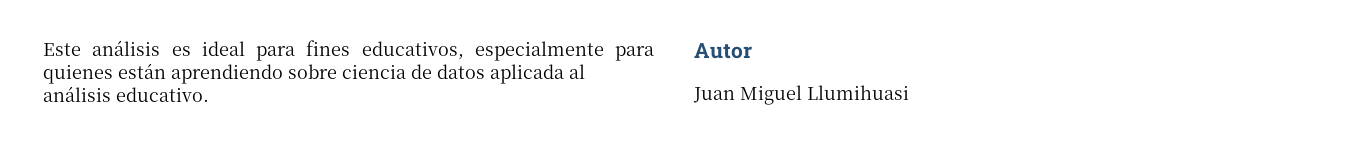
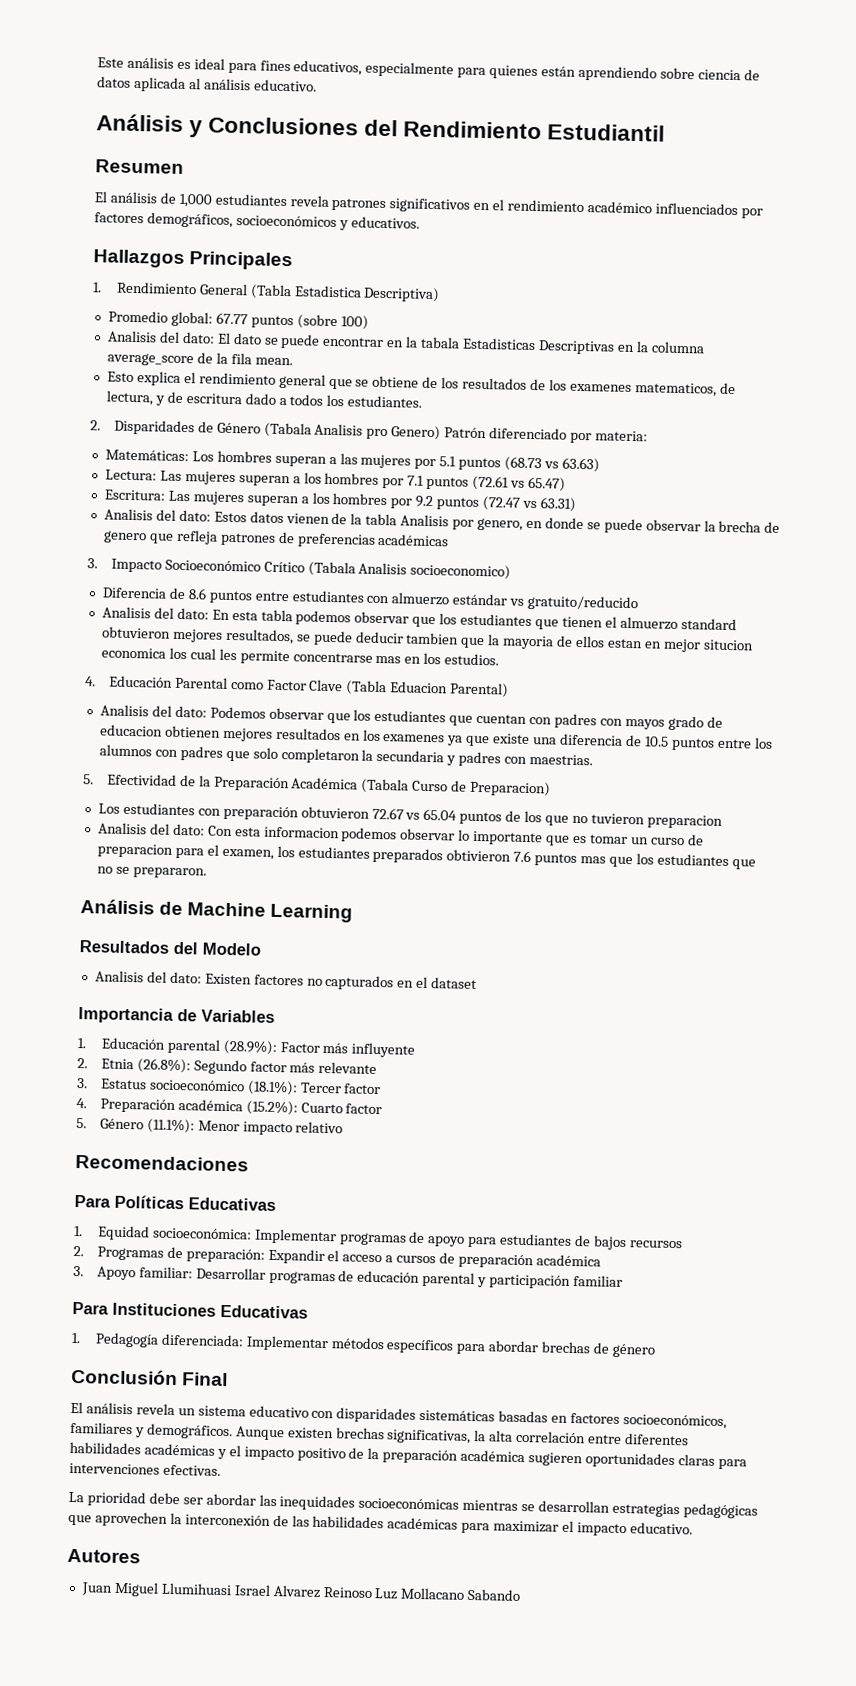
[694,43,752,59] [693,85,909,105] Autor // Juan Miguel Llumihuasi -> [96,113,666,142] [95,159,184,174] [94,191,763,219] [94,212,420,231] [93,249,294,271] [92,281,441,303] [107,310,369,330] [107,330,705,355] [106,352,293,367] [106,371,736,397] [105,390,423,408] [90,419,648,444] [104,449,600,473] [104,469,566,492] [103,489,576,512] [103,508,781,534] [102,529,450,548] [87,558,512,580] [101,587,639,612] [101,606,737,631] [101,626,754,653] [100,647,500,666] [85,675,510,698] [99,704,723,731] [99,724,773,751] [98,744,594,767] [83,773,552,797] [97,802,723,829] [97,822,704,846] [96,843,756,870] [96,866,207,879] [80,899,354,923] [79,940,261,956] [94,970,478,991] [78,1007,275,1024] [77,1037,416,1058] [77,1058,378,1075] [77,1078,382,1096] [76,1098,383,1116] [76,1117,344,1136] [75,1154,249,1172] [74,1194,276,1212] [74,1225,683,1251] [73,1245,601,1269] [73,1265,624,1289] [72,1301,308,1319] [71,1332,656,1358] [71,1368,229,1387] [70,1401,727,1430] [70,1421,690,1446] [69,1441,747,1470] [69,1462,221,1476] [68,1491,758,1519] [68,1511,693,1537] [67,1548,141,1564] [80,1581,522,1602] Análisis y Conclusiones del Rendimiento Estudiantil // Resumen // El análisis de 1,000 estudiantes revela patrones significativos en el rendimiento académico influenciados por factores demográficos, socioeconómicos y educativos. // Hallazgos Principales // 1. Rendimiento General (Tabla Estadistica Descriptiva) // Promedio global: 67.77 puntos (sobre 100) // Analisis del dato: El dato se puede encontrar en la tabala Estadisticas Descriptivas en la columna average_score de la fila mean. // Esto explica el rendimiento general que se obtiene de los resultados de los examenes matematicos, de lectura, y de escritura dado a todos los estudiantes. // 2. Disparidades de Género (Tabala Analisis pro Genero) Patrón diferenciado por materia: // Matemáticas: Los hombres superan a las mujeres por 5.1 puntos (68.73 vs 63.63) // Lectura: Las mujeres superan a los hombres por 7.1 puntos (72.61 vs 65.47) // Escritura: Las mujeres superan a los hombres por 9.2 puntos (72.47 vs 63.31) // Analisis del dato: Estos datos vienen de la tabla Analisis por genero, en donde se puede observar la brecha de genero que refleja patrones de preferencias académicas // 3. Impacto Socioeconómico Crítico (Tabala Analisis socioeconomico) // Diferencia de 8.6 puntos entre estudiantes con almuerzo estándar vs gratuito/reducido // Analisis del dato: En esta tabla podemos observar que los estudiantes que tienen el almuerzo standard obtuvieron mejores resultados, se puede deducir tambien que la mayoria de ellos estan en mejor situcion economica los cual les permite concentrarse mas en los estudios. // 4. Educación Parental como Factor Clave (Tabla Eduacion Parental) // Analisis del dato: Podemos observar que los estudiantes que cuentan con padres con mayos grado de educacion obtienen mejores resultados en los examenes ya que existe una diferencia de 10.5 puntos entre los alumnos con padres que solo completaron la secundaria y padres con maestrias. // 5. Efectividad de la Preparación Académica (Tabala Curso de Preparacion) // Los estudiantes con preparación obtuvieron 72.67 vs 65.04 puntos de los que no tuvieron preparacion // Analisis del dato: Con esta informacion podemos observar lo importante que es tomar un curso de preparacion para el examen, los estudiantes preparados obtivieron 7.6 puntos mas que los estudiantes que no se prepararon. // Análisis de Machine Learning // Resultados del Modelo // Analisis del dato: Existen factores no capturados en el dataset // Importancia de Variables // 1. Educación parental (28.9%): Factor más influyente // 2. Etnia (26.8%): Segundo factor más relevante // 3. Estatus socioeconómico (18.1%): Tercer factor // 4. Preparación académica (15.2%): Cuarto factor // 5. Género (11.1%): Menor impacto relativo // Recomendaciones // Para Políticas Educativas // 1. Equidad socioeconómica: Implementar programas de apoyo para estudiantes de bajos recursos // 2. Programas de preparación: Expandir el acceso a cursos de preparación académica // 3. Apoyo familiar: Desarrollar programas de educación parental y participación familiar // Para Instituciones Educativas // 1. Pedagogía diferenciada: Implementar métodos específicos para abordar brechas de género // Conclusión Final // El análisis revela un sistema educativo con disparidades sistemáticas basadas en factores socioeconómicos, familiares y demográficos. Aunque existen brechas significativas, la alta correlación entre diferentes habilidades académicas y el impacto positivo de la preparación académica sugieren oportunidades claras para intervenciones efectivas. // La prioridad debe ser abordar las inequidades socioeconómicas mientras se desarrollan estrategias pedagógicas que aprovechen la interconexión de las habilidades académicas para maximizar el impacto educativo. // Autores // Juan Miguel Llumihuasi Israel Alvarez Reinoso Luz Mollacano Sabando

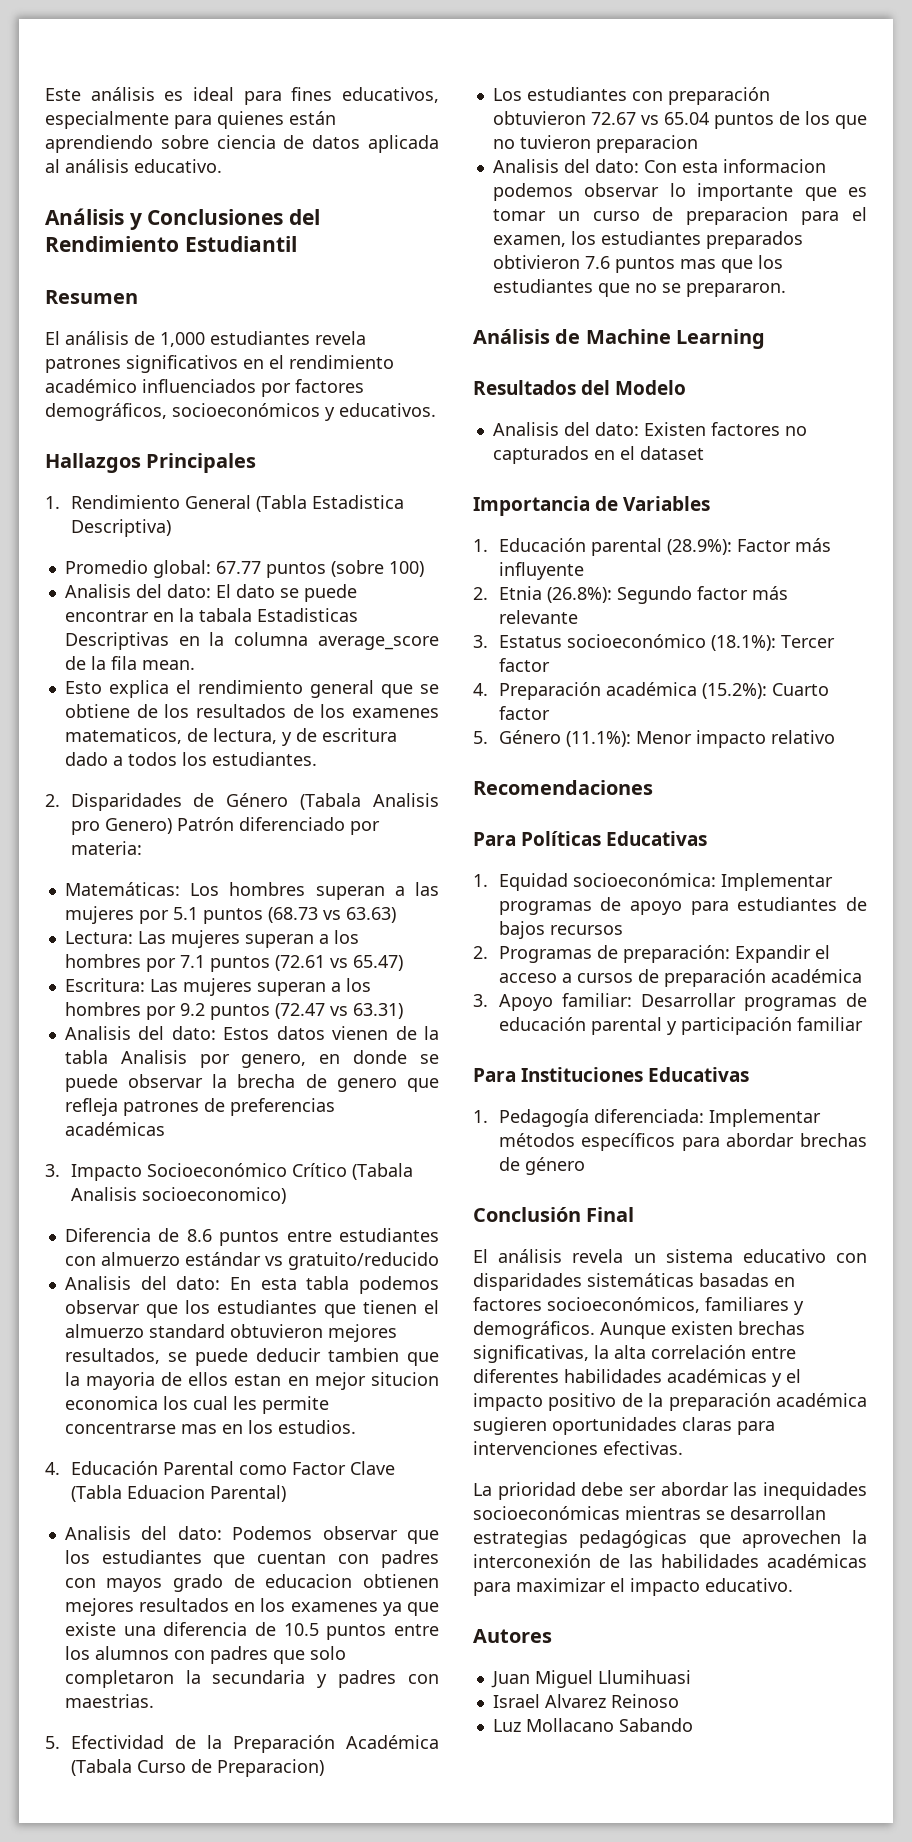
(232, 1589) none -> (691, 1677) //
(373, 1593) none -> (679, 1701) //

